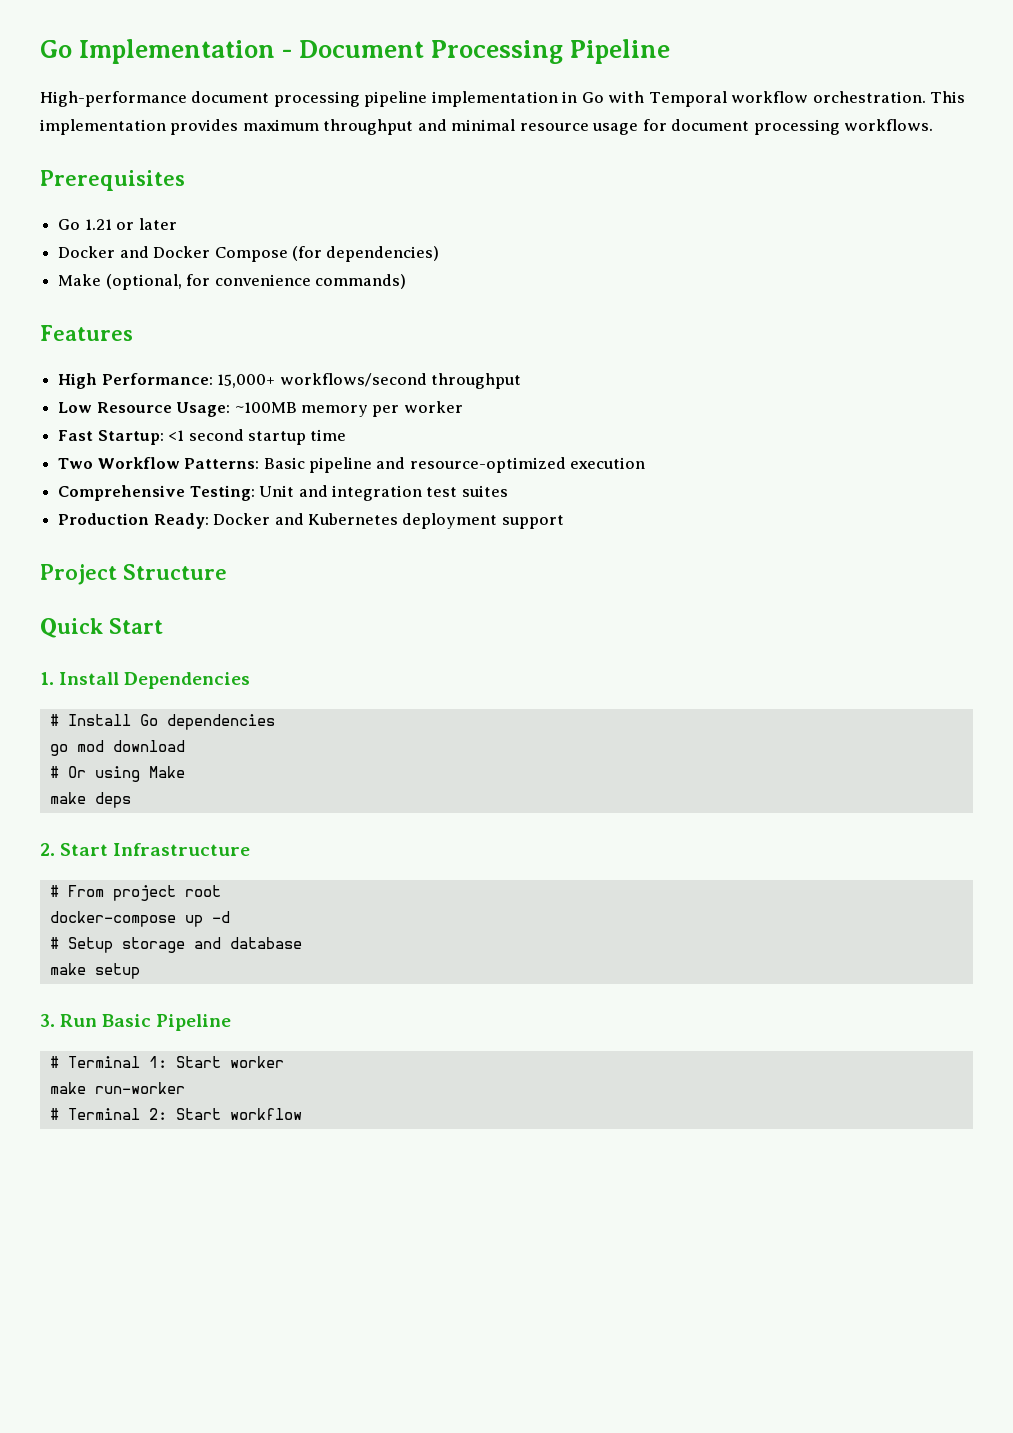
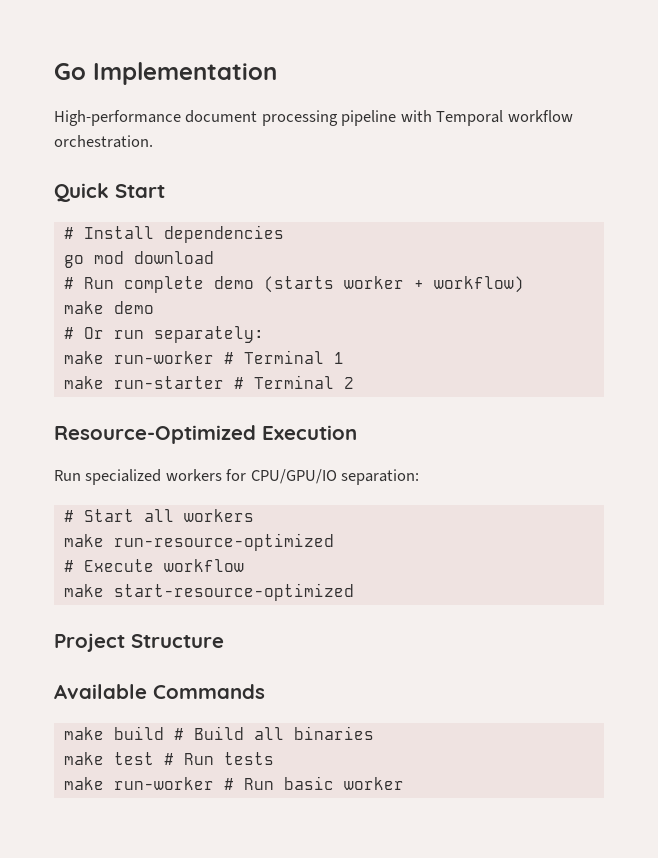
[282,39,671,64] - Document Processing Pipeline -> (277, 73) none
[431,91,604,107] implementation in Go -> (397, 118) none
[929,91,965,103] [40,119,934,135] [40,170,185,191] [58,218,177,230] [58,246,440,262] [58,274,406,290] [40,325,133,341] [58,373,521,389] [58,401,463,417] [58,429,347,445] [58,457,646,473] [58,485,508,501] [58,513,564,529] [40,564,227,585] This implementation provides maximum throughput and minimal resource usage for document processing workflows. // Prerequisites // Go 1.21 or later // Docker and Docker Compose (for dependencies) // Make (optional, for convenience commands) // Features // High Performance: 15,000+ workflows/second throughput // Low Resource Usage: ~100MB memory per worker // Fast Startup: <1 second startup time // Two Workflow Patterns: Basic pipeline and resource-optimized execution // Comprehensive Testing: Unit and integration test suites // Production Ready: Docker and Kubernetes deployment support // Project Structure -> (153, 141) none
[40,672,251,689] // 1. Install Dependencies -> (165, 191) none
[139,714,158,726] Go -> (154, 232) none
[67,766,185,782] [49,792,131,808] [40,843,251,856] [49,885,221,901] [49,911,230,927] [49,937,302,953] [49,963,140,979] [40,1014,232,1031] [49,1056,284,1068] [49,1082,185,1094] [49,1108,302,1120] Or using Make // make deps // 2. Start Infrastructure // # From project root // docker-compose up -d // # Setup storage and database // make setup // 3. Run Basic Pipeline // # Terminal 1: Start worker // make run-worker // # Terminal 2: Start workflow -> [83,276,524,293] [63,301,154,314] [63,326,264,343] [63,350,344,364] [63,375,354,389] [54,425,357,444] [54,469,420,485] [63,509,254,522] [63,533,334,551] [63,559,244,572] [63,583,354,601] [54,633,224,652] [54,684,265,699] [63,726,374,740] [63,752,274,765] [63,776,404,790] Run complete demo (starts worker + workflow) // make demo // # Or run separately: // make run-worker # Terminal 1 // make run-starter # Terminal 2 // Resource-Optimized Execution // Run specialized workers for CPU/GPU/IO separation: // # Start all workers // make run-resource-optimized // # Execute workflow // make start-resource-optimized // Project Structure // Available Commands // make build # Build all binaries // make test # Run tests // make run-worker # Run basic worker

